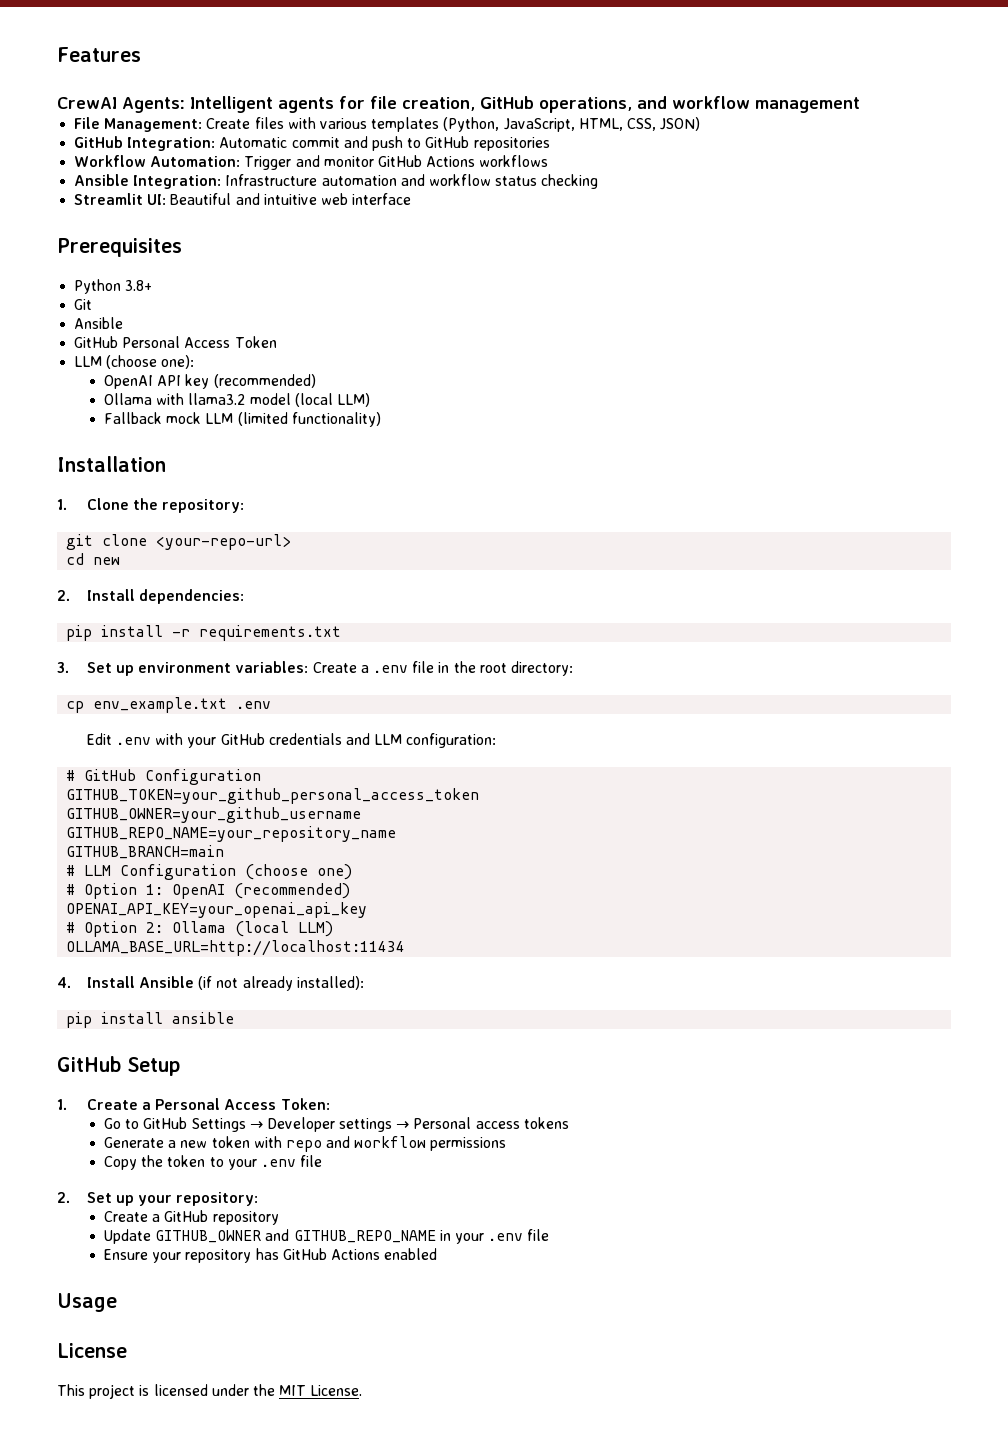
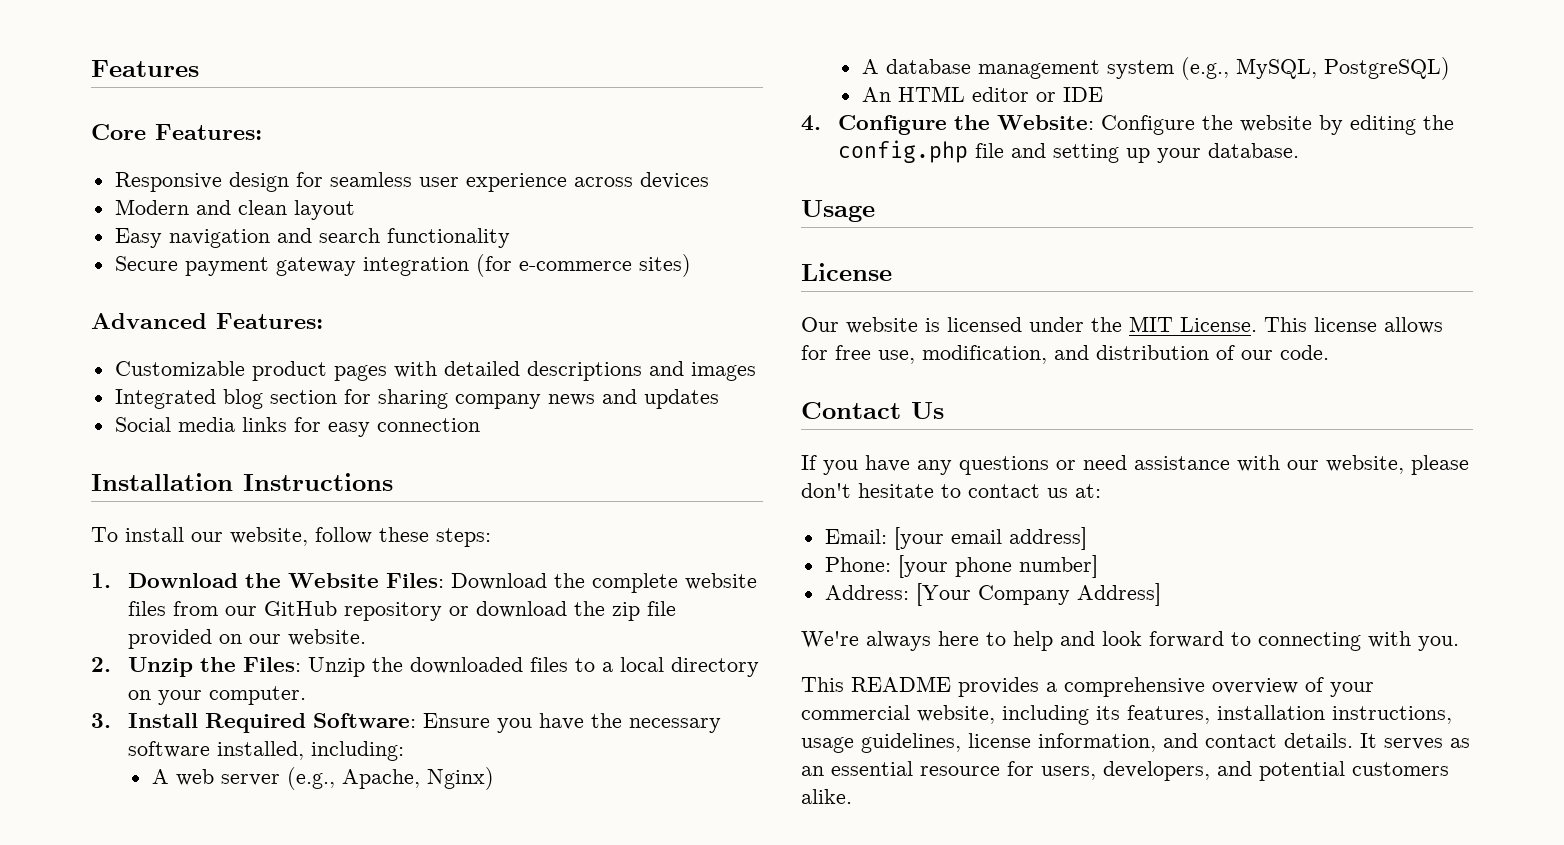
[57,96,860,113] [74,117,701,132] [74,136,550,151] [74,155,549,170] [74,174,599,189] [74,193,412,205] [57,238,182,257] [74,279,153,294] [74,299,93,310] [74,317,124,329] [74,336,277,348] [74,355,195,369] [103,374,316,389] [103,393,370,407] [103,412,381,427] [57,456,166,472] [57,498,245,513] [66,534,292,550] [66,553,121,565] [57,589,245,604] [66,625,342,641] [57,661,573,676] [66,697,272,713] [86,733,497,748] [66,769,262,785] [66,788,480,804] [66,807,362,823] [66,826,397,842] [66,845,225,859] [66,864,353,880] [66,883,351,899] [66,902,368,918] [66,921,334,937] [66,940,406,956] [57,976,364,991] [66,1012,235,1028] [57,1056,180,1076] [57,1098,330,1110] [103,1117,569,1132] [103,1136,507,1152] [103,1155,323,1170] [57,1192,259,1206] [103,1210,279,1225] [103,1229,550,1244] [103,1248,438,1263] CrewAI Agents: Intelligent agents for file creation, GitHub operations, and workflow management // File Management: Create files with various templates (Python, JavaScript, HTML, CSS, JSON) // GitHub Integration: Automatic commit and push to GitHub repositories // Workflow Automation: Trigger and monitor GitHub Actions workflows // Ansible Integration: Infrastructure automation and workflow status checking // Streamlit UI: Beautiful and intuitive web interface // Prerequisites // Python 3.8+ // Git // Ansible // GitHub Personal Access Token // LLM (choose one): // OpenAI API key (recommended) // Ollama with llama3.2 model (local LLM) // Fallback mock LLM (limited functionality) // Installation // 1. Clone the repository: // git clone <your-repo-url> // cd new // 2. Install dependencies: // pip install -r requirements.txt // 3. Set up environment variables: Create a .env file in the root directory: // cp env_example.txt .env // Edit .env with your GitHub credentials and LLM configuration: // # GitHub Configuration // GITHUB_TOKEN=your_github_personal_access_token // GITHUB_OWNER=your_github_username // GITHUB_REPO_NAME=your_repository_name // GITHUB_BRANCH=main // # LLM Configuration (choose one) // # Option 1: OpenAI (recommended) // OPENAI_API_KEY=your_openai_api_key // # Option 2: Ollama (local LLM) // OLLAMA_BASE_URL=http://localhost:11434 // 4. Install Ansible (if not already installed): // pip install ansible // GitHub Setup // 1. Create a Personal Access Token: // Go to GitHub Settings → Developer settings → Personal access tokens // Generate a new token with repo and workflow permissions // Copy the token to your .env file // 2. Set up your repository: // Create a GitHub repository // Update GITHUB_OWNER and GITHUB_REPO_NAME in your .env file // Ensure your repository has GitHub Actions enabled -> [91,124,262,140] [114,172,709,192] [114,199,355,220] [114,228,510,248] [114,254,691,277] [91,313,323,329] [114,361,756,381] [114,389,719,409] [114,417,480,437] [91,473,393,491] [91,527,491,547] [91,573,757,593] [127,601,676,621] [127,629,366,649] [91,657,759,677] [127,686,306,705] [91,713,721,733] [127,741,404,761] [151,767,494,790] [861,57,1450,80] [861,86,1103,102] [801,115,1454,135] [837,140,1299,163] Core Features: // Responsive design for seamless user experience across devices // Modern and clean layout // Easy navigation and search functionality // Secure payment gateway integration (for e-commerce sites) // Advanced Features: // Customizable product pages with detailed descriptions and images // Integrated blog section for sharing company news and updates // Social media links for easy connection // Installation Instructions // To install our website, follow these steps: // 1. Download the Website Files: Download the complete website files from our GitHub repository or download the zip file provided on our website. // 2. Unzip the Files: Unzip the downloaded files to a local directory on your computer. // 3. Install Required Software: Ensure you have the necessary software installed, including: // A web server (e.g., Apache, Nginx) // A database management system (e.g., MySQL, PostgreSQL) // An HTML editor or IDE // 4. Configure the Website: Configure the website by editing the config.php file and setting up your database.
[57,1384,136,1399] This project -> [801,317,918,334] Our website
(363, 1390) none -> [1264,317,1443,334] [801,345,1329,364] [801,402,944,419] [801,455,1469,475] [801,483,1101,498] [824,527,1087,550] [824,555,1098,578] [824,583,1161,606] [801,631,1459,651] [801,676,1374,697] [801,705,1452,725] [801,733,1470,753] [801,761,1449,781] [801,789,852,804] This license allows for free use, modification, and distribution of our code. // Contact Us // If you have any questions or need assistance with our website, please don't hesitate to contact us at: // Email: [your email address] // Phone: [your phone number] // Address: [Your Company Address] // We're always here to help and look forward to connecting with you. // This README provides a comprehensive overview of your commercial website, including its features, installation instructions, usage guidelines, license information, and contact details. It serves as an essential resource for users, developers, and potential customers alike.

